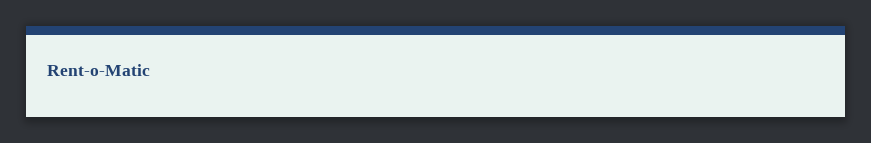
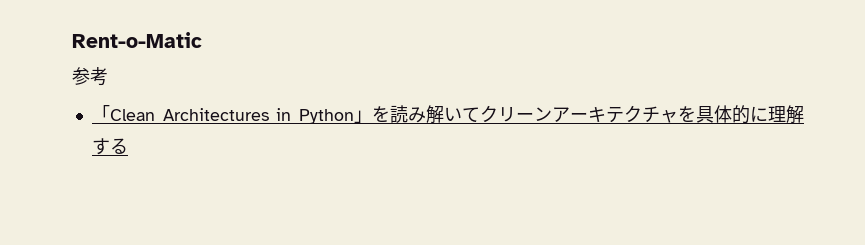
(150, 70) none -> [72,67,108,86] [91,105,804,124] [91,138,128,155] // 参考 // 「Clean Architectures in Python」を読み解いてクリーンアーキテクチャを具体的に理解する

